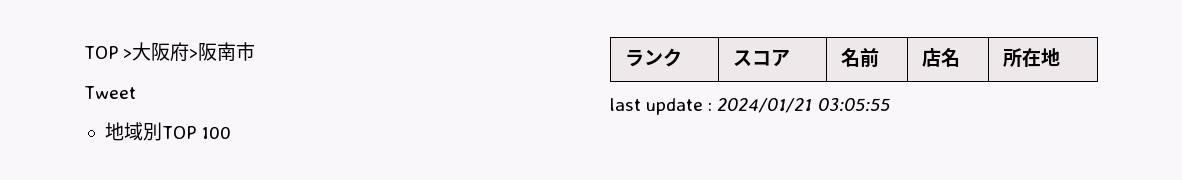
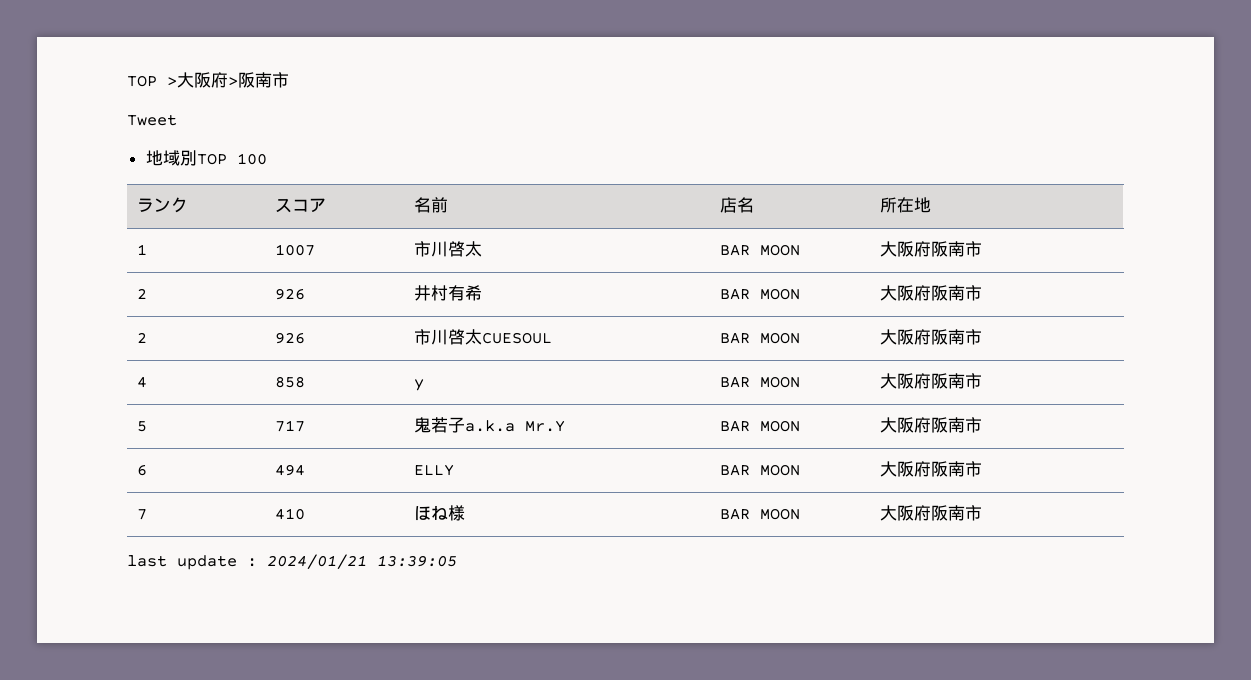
(1060, 57) none -> [137,244,148,255] [275,244,316,256] [414,241,483,257] [720,244,801,256] [880,241,983,257] [137,288,148,299] [275,288,306,300] [414,285,483,301] [720,288,801,300] [880,285,983,301] [137,332,148,343] [275,332,306,344] [414,329,553,345] [720,332,801,344] [880,329,983,345] [137,376,148,388] [275,376,306,388] [414,379,425,391] [720,376,801,388] [880,373,983,389] [137,421,148,432] [275,420,306,432] [414,417,566,433] [720,420,801,432] [880,417,983,433] [137,464,148,476] [275,464,306,476] [414,464,455,476] [720,464,801,476] [880,461,983,477] [137,509,148,520] [275,508,306,520] [414,505,466,521] [720,508,801,520] [880,505,983,521] // 1 | 1007 | 市川啓太 | BAR MOON | 大阪府阪南市 // 2 | 926 | 井村有希 | BAR MOON | 大阪府阪南市 // 2 | 926 | 市川啓太CUESOUL | BAR MOON | 大阪府阪南市 // 4 | 858 | y | BAR MOON | 大阪府阪南市 // 5 | 717 | 鬼若子a.k.a Mr.Y | BAR MOON | 大阪府阪南市 // 6 | 494 | ELLY | BAR MOON | 大阪府阪南市 // 7 | 410 | ほね様 | BAR MOON | 大阪府阪南市
[817,98,890,112] 03:05:55 -> [377,555,457,567] 13:39:05

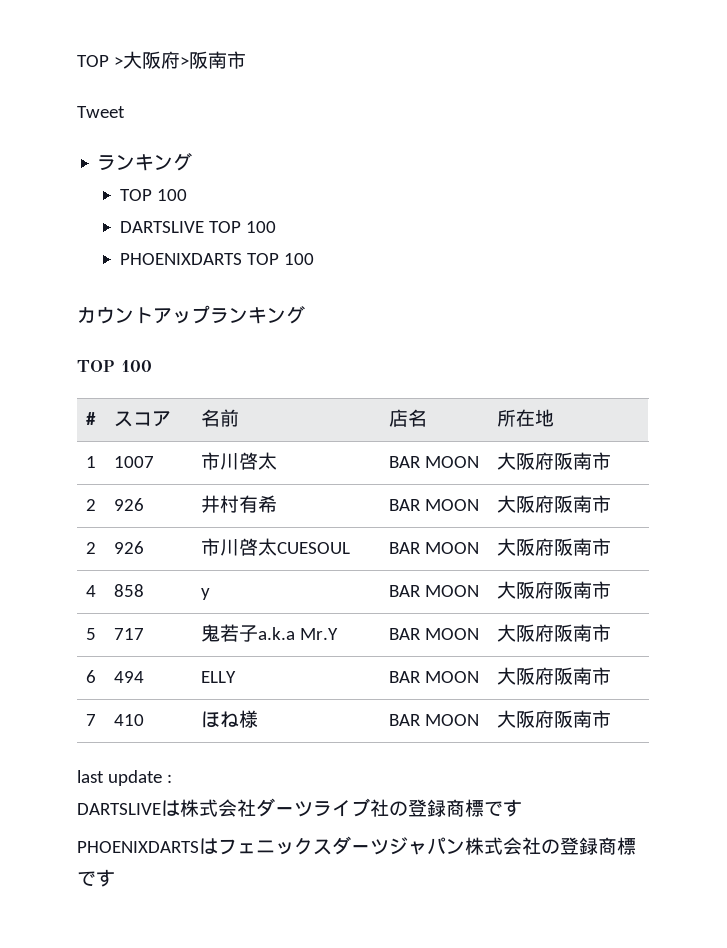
[145,150,267,166] [137,197,189,213] 地域別TOP 100 // ランク -> [97,153,193,171] [119,189,187,201] [119,221,276,233] [119,253,314,265] [77,305,305,324] [77,360,152,372] [85,412,96,425] ランキング // TOP 100 // DARTSLIVE TOP 100 // PHOENIXDARTS TOP 100 // カウントアップランキング // TOP 100 // #
[267,554,457,569] 2024/01/21 13:39:05 -> [77,798,522,817] [77,836,636,855] [77,869,115,887] // DARTSLIVEは株式会社ダーツライブ社の登録商標です // PHOENIXDARTSはフェニックスダーツジャパン株式会社の登録商標です

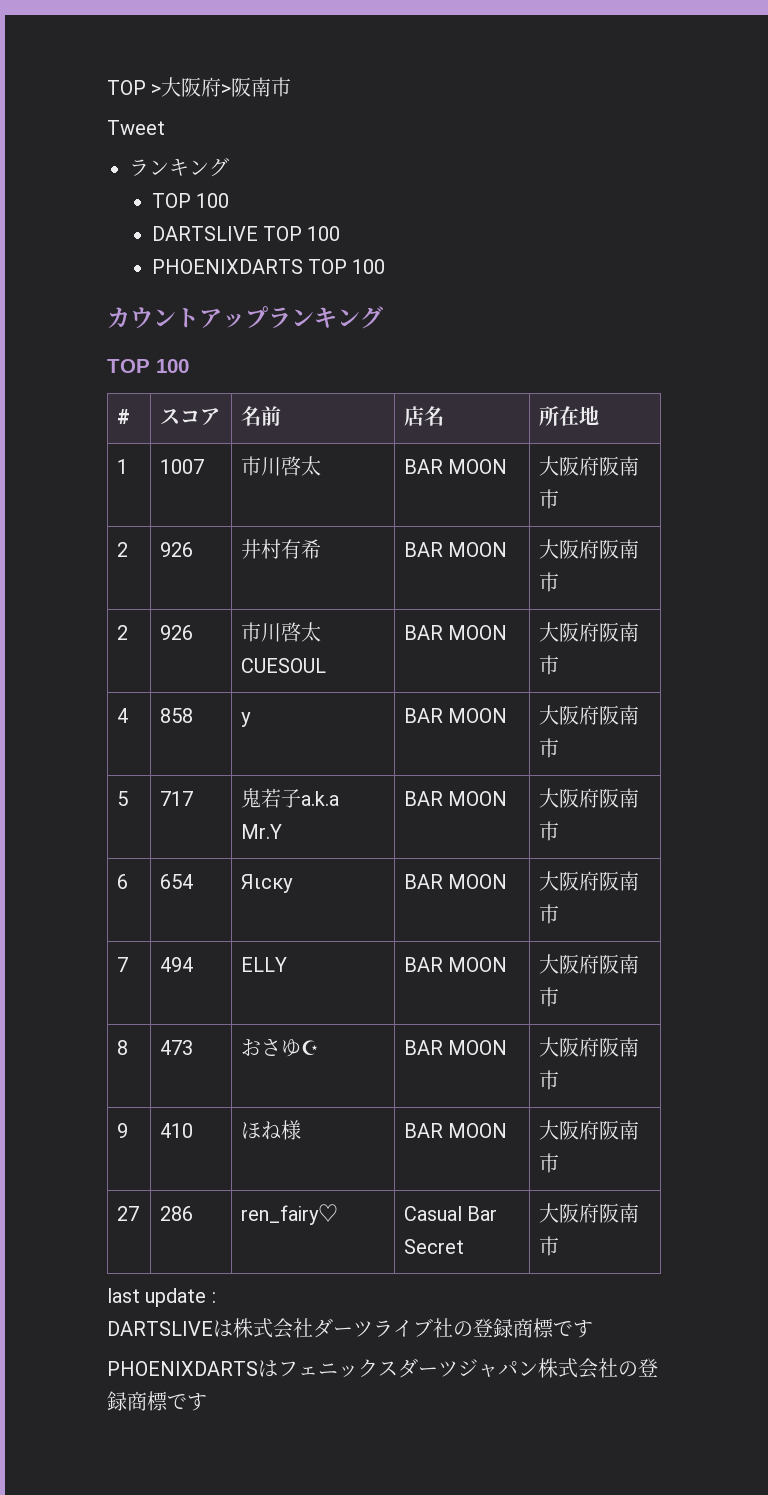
(96, 676) none -> [160,874,194,889] [241,874,294,893] [404,874,508,889] [539,871,640,891] [539,904,560,924] [117,957,129,972] | 654 | Яιску | BAR MOON | 大阪府阪南市 // 7
[85,714,96,726] 7 -> [117,1040,129,1055] [160,1040,194,1055] [241,1039,320,1057] [404,1040,508,1055] [539,1037,640,1057] [539,1070,560,1090] [117,1123,129,1138] 8 | 473 | おさゆ☪ | BAR MOON | 大阪府阪南市 // 9
(611, 719) none -> [117,1206,140,1221] [160,1206,194,1221] [241,1204,339,1225] [404,1206,498,1221] [404,1239,465,1254] [539,1203,640,1223] [539,1236,560,1256] // 27 | 286 | ren_fairy♡ | Casual Bar Secret | 大阪府阪南市

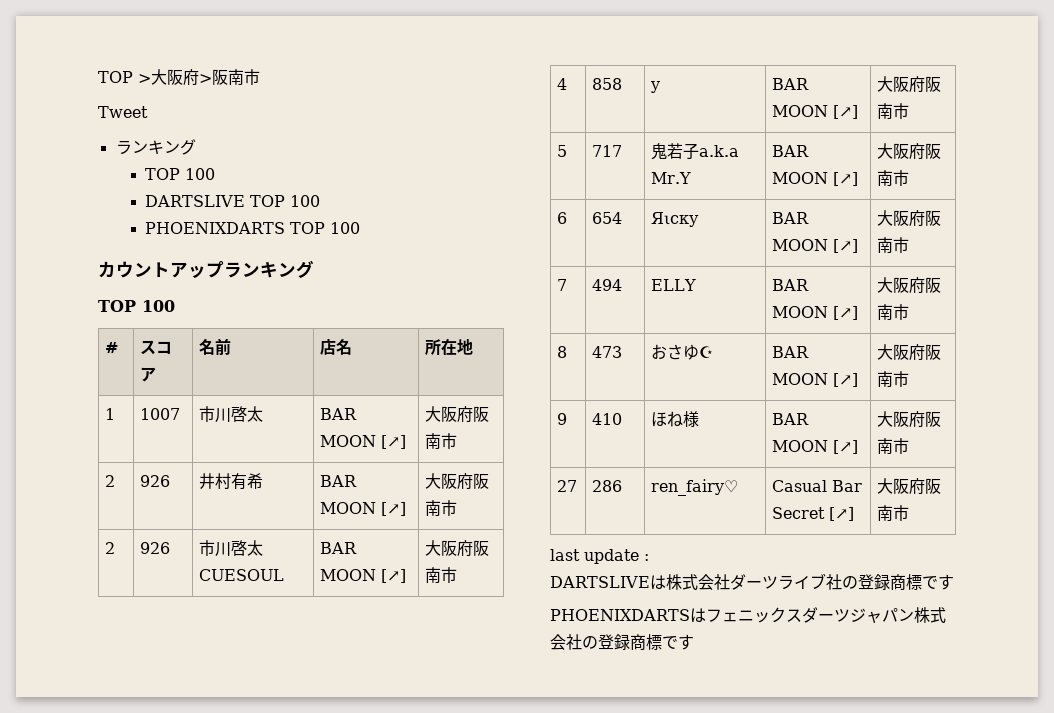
(508, 466) none -> [381,435,407,449] [↗]
(508, 549) none -> [381,502,407,516] [↗]
(508, 632) none -> [381,569,407,583] [↗]
(508, 715) none -> [833,105,859,119] [↗]
(508, 798) none -> [833,172,859,186] [↗]
(508, 881) none -> [833,239,859,253] [↗]
(508, 964) none -> [833,306,859,320] [↗]
(508, 1047) none -> [833,373,859,387] [↗]
(508, 1130) none -> [833,440,859,454] [↗]
(465, 1246) none -> [829,507,855,521] [↗]

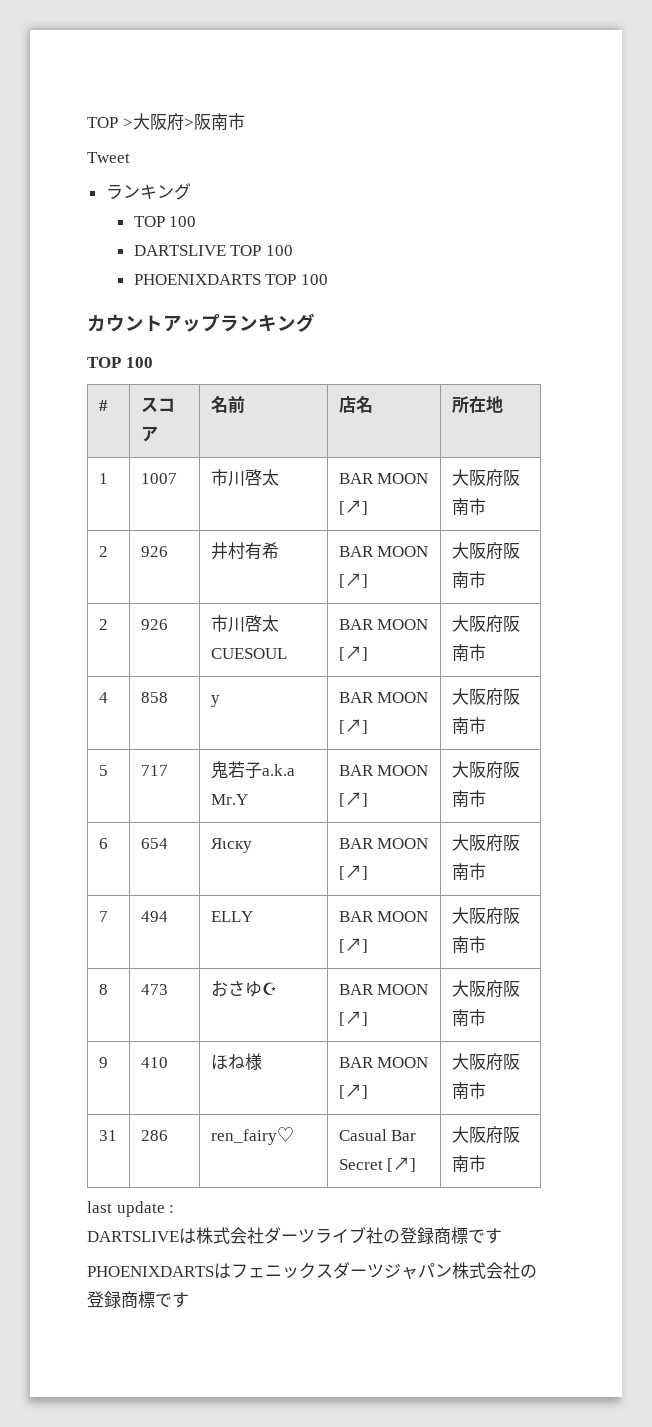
[557,480,578,492] 27 -> [98,1130,117,1141] 31

